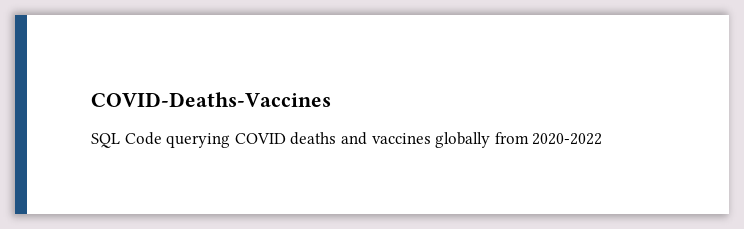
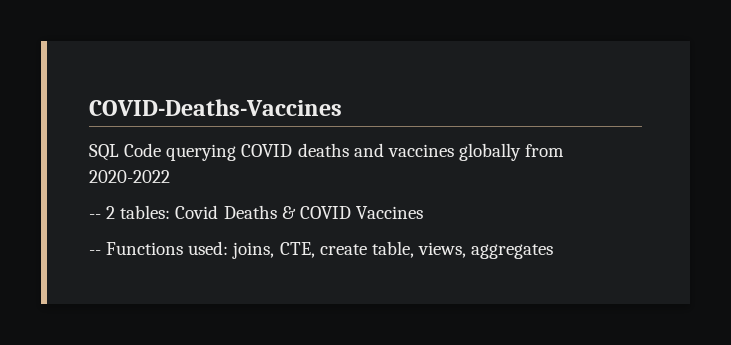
(603, 139) none -> [89,205,423,219] [89,241,554,259] // -- 2 tables: Covid Deaths & COVID Vaccines // -- Functions used: joins, CTE, create table, views, aggregates

